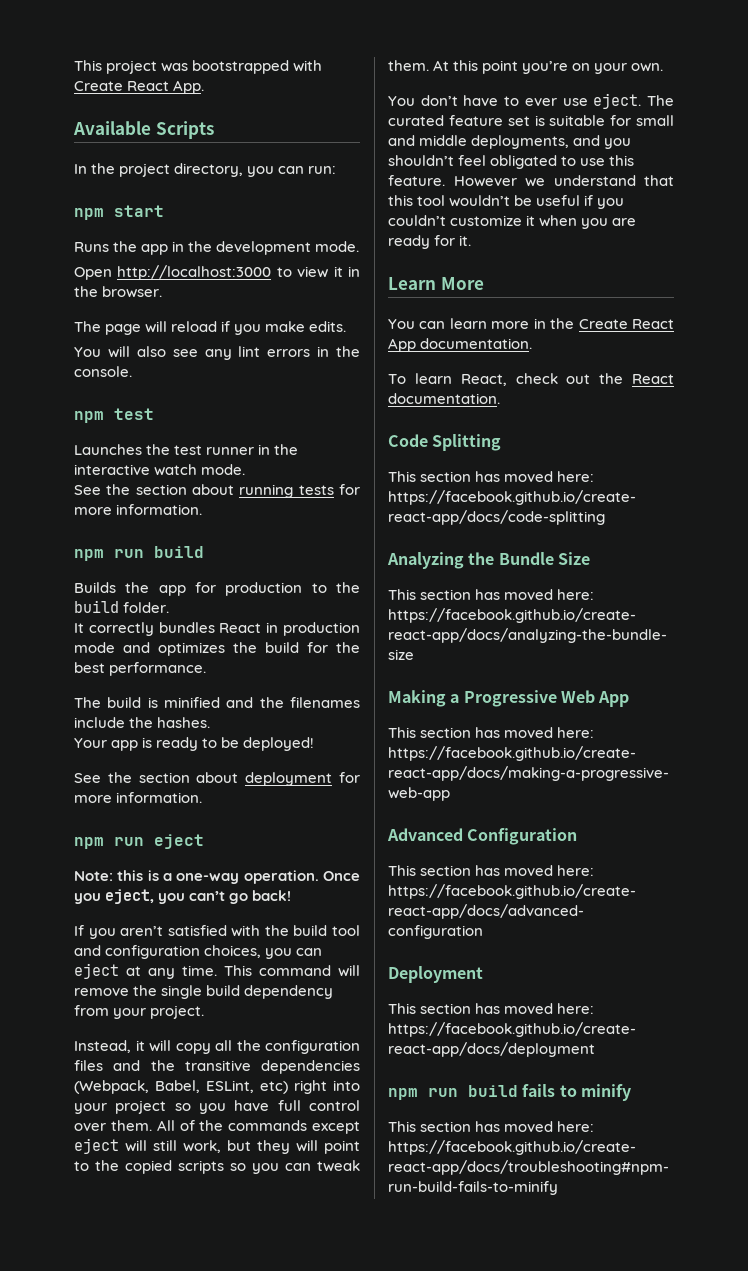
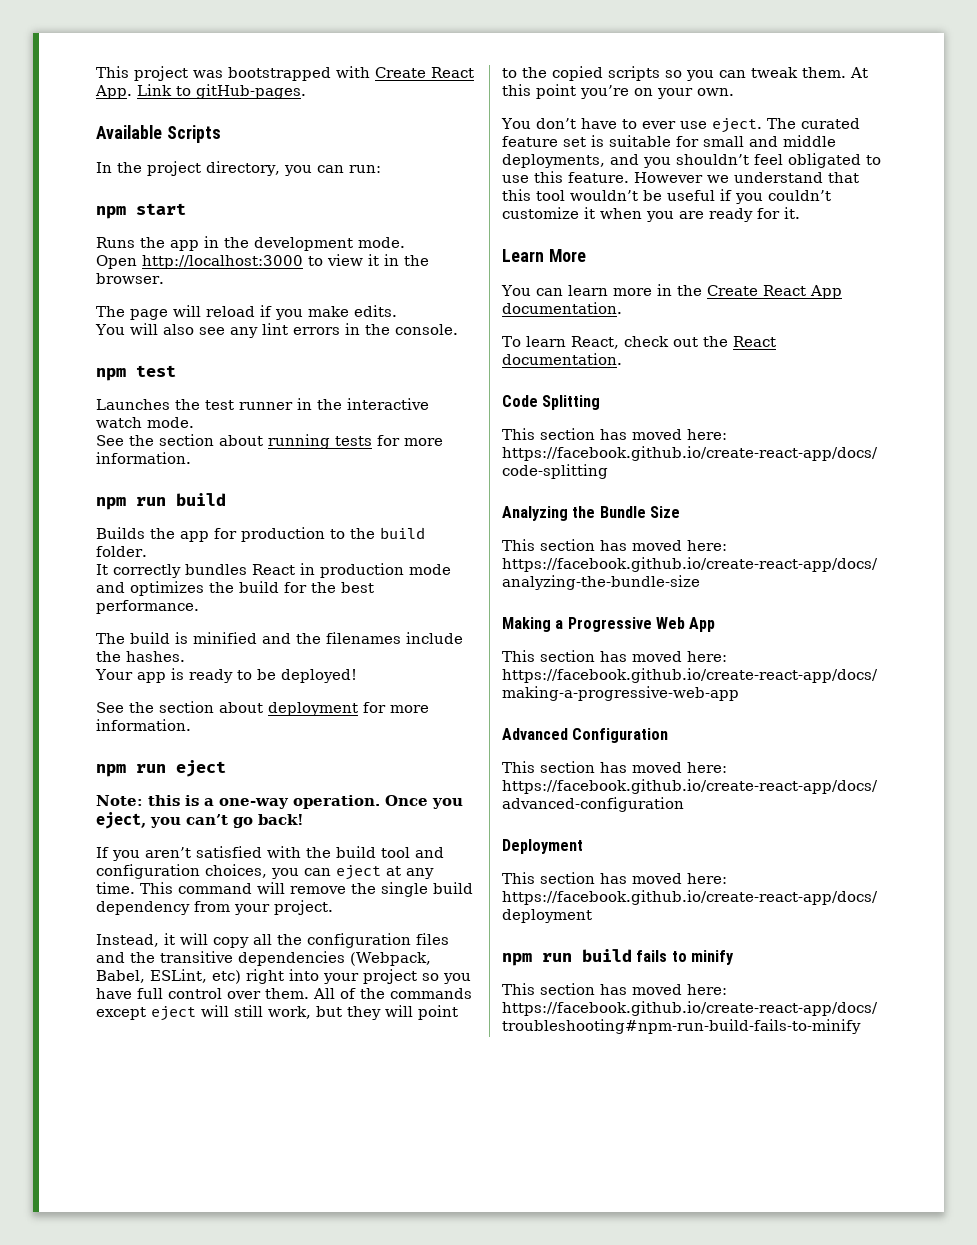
(205, 87) none -> [137,84,306,99] Link to gitHub-pages.

